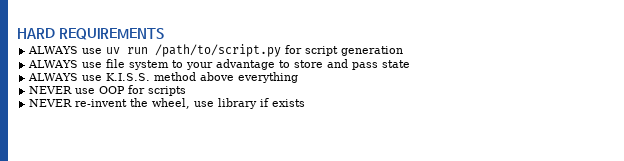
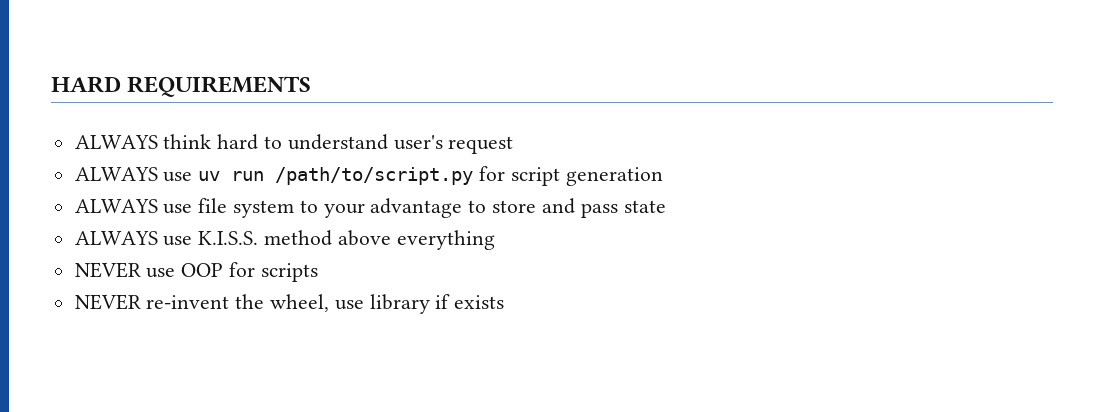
(164, 34) none -> [74,134,514,154] // ALWAYS think hard to understand user's request

